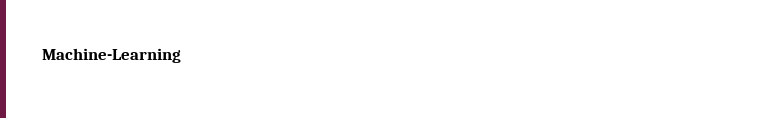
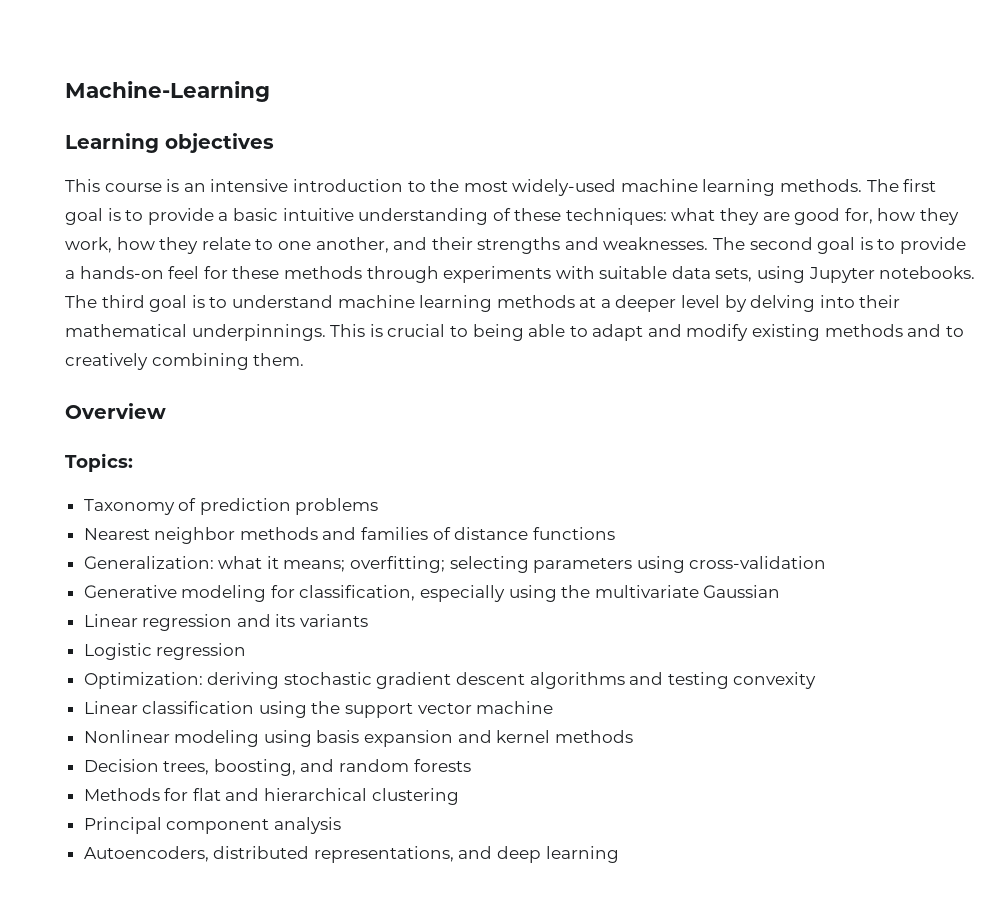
(181, 55) none -> [65,133,274,153] [65,179,937,196] [65,208,960,225] [65,237,967,254] [65,266,976,283] [65,295,901,312] [65,324,964,341] [65,353,305,370] [65,403,166,419] [65,453,133,472] [83,498,379,515] [83,527,615,544] [83,556,827,573] [83,585,781,602] [83,614,369,631] [83,643,247,660] [83,672,817,689] [83,701,554,718] [83,730,633,747] [83,759,471,776] [83,788,459,805] [83,817,341,834] [83,846,619,863] // Learning objectives // This course is an intensive introduction to the most widely-used machine learning methods. The first goal is to provide a basic intuitive understanding of these techniques: what they are good for, how they work, how they relate to one another, and their strengths and weaknesses. The second goal is to provide a hands-on feel for these methods through experiments with suitable data sets, using Jupyter notebooks. The third goal is to understand machine learning methods at a deeper level by delving into their mathematical underpinnings. This is crucial to being able to adapt and modify existing methods and to creatively combining them. // Overview // Topics: // Taxonomy of prediction problems // Nearest neighbor methods and families of distance functions // Generalization: what it means; overfitting; selecting parameters using cross-validation // Generative modeling for classification, especially using the multivariate Gaussian // Linear regression and its variants // Logistic regression // Optimization: deriving stochastic gradient descent algorithms and testing convexity // Linear classification using the support vector machine // Nonlinear modeling using basis expansion and kernel methods // Decision trees, boosting, and random forests // Methods for flat and hierarchical clustering // Principal component analysis // Autoencoders, distributed representations, and deep learning

